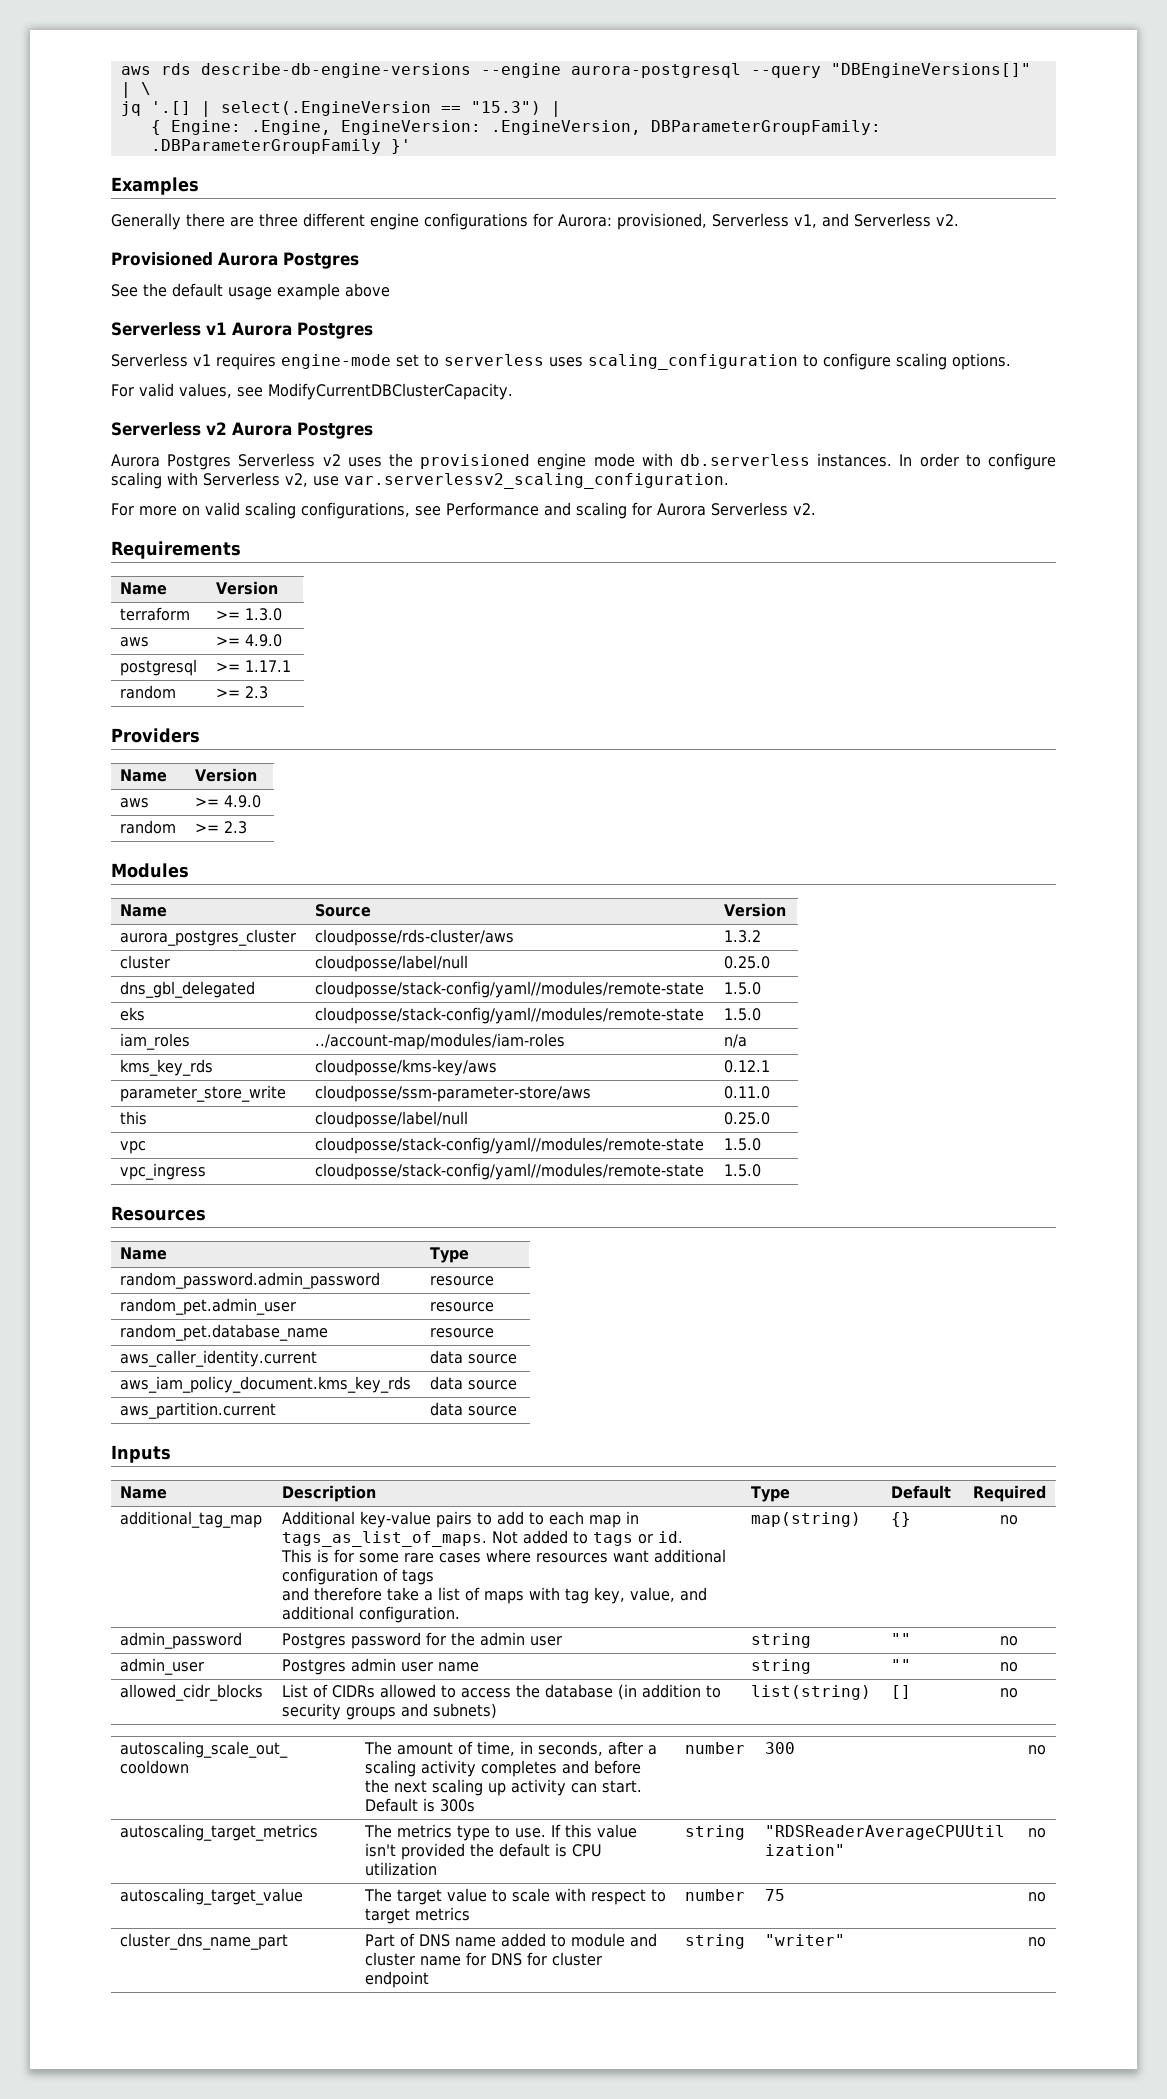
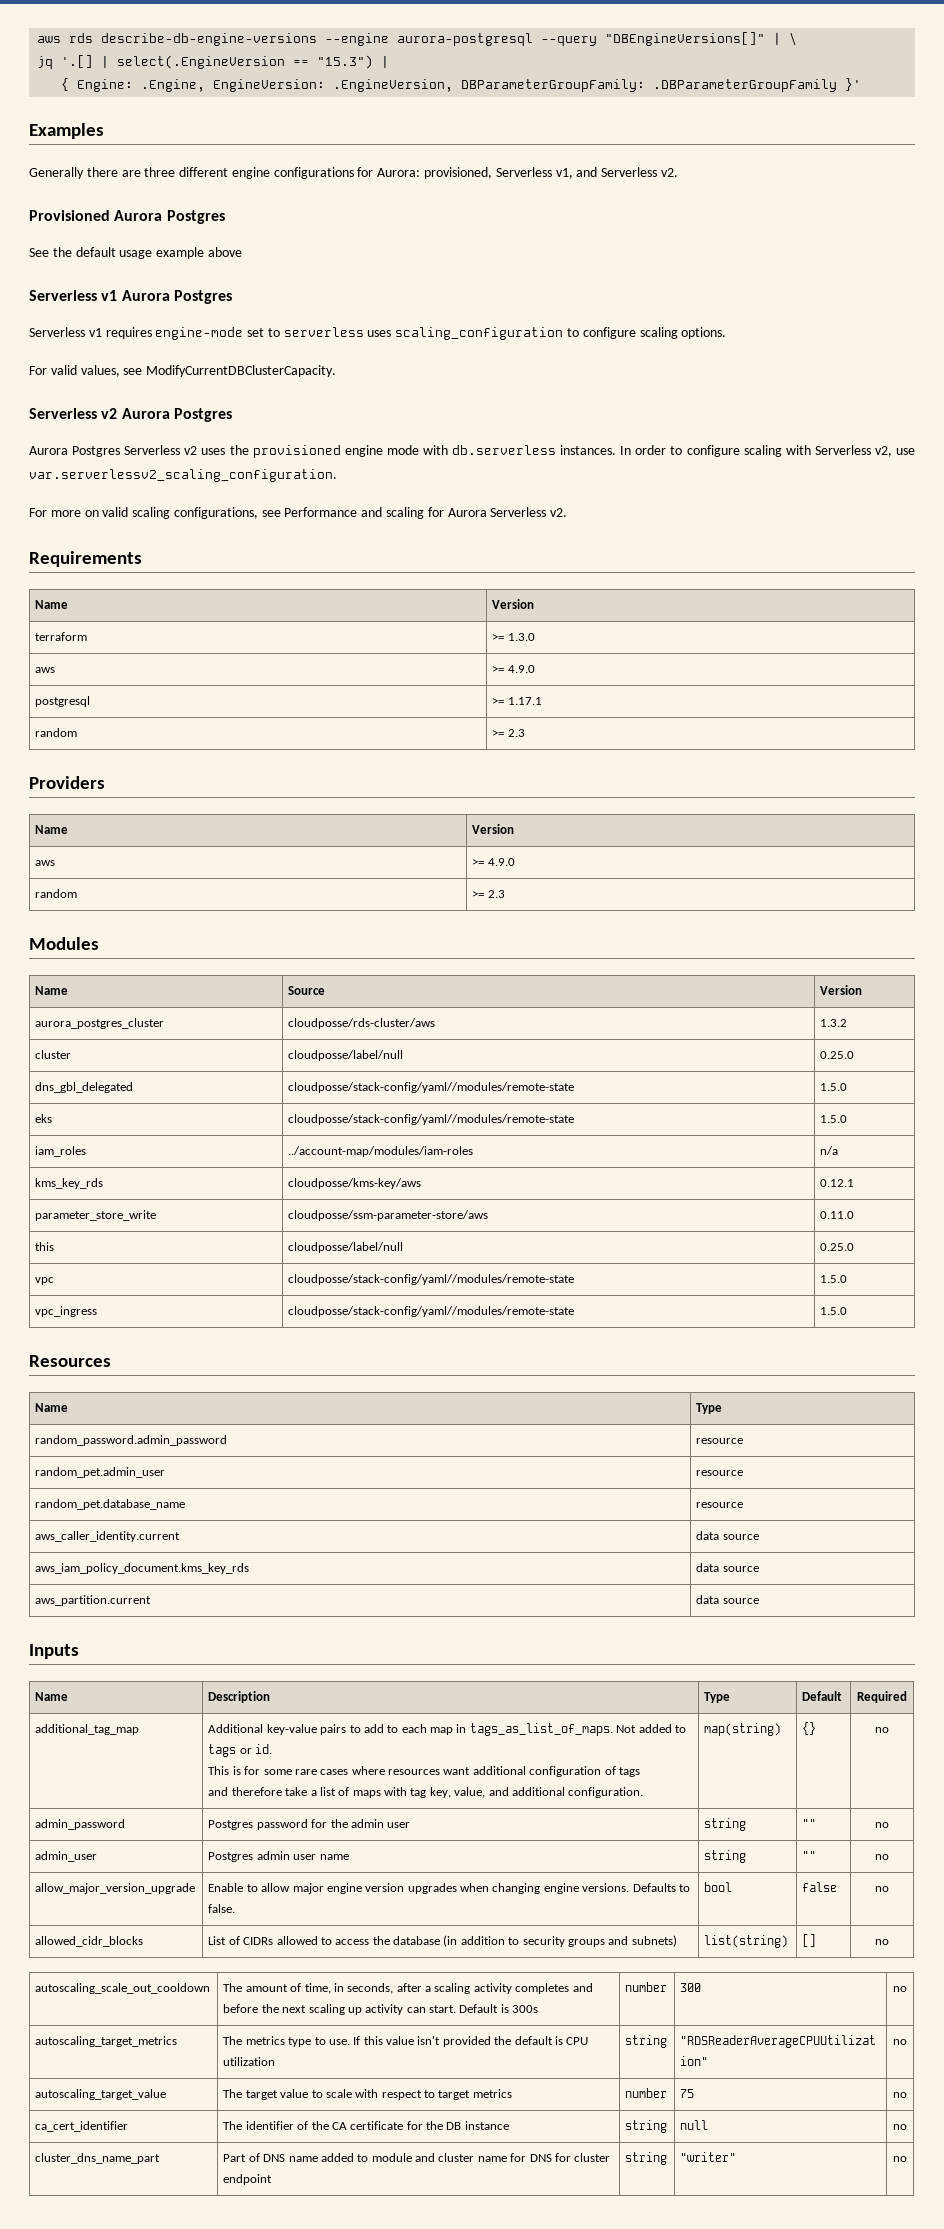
(1018, 1667) none -> [35,1883,196,1894] [208,1883,690,1894] [208,1904,236,1913] [704,1882,733,1892] [802,1882,838,1892] [875,1886,889,1892] // allow_major_version_upgrade | Enable to allow major engine version upgrades when changing engine versions. Defaults to false. | bool | false | no
(1046, 1897) none -> [35,2121,129,2132] [223,2121,509,2130] [625,2120,668,2133] [680,2120,709,2130] [893,2124,907,2130] // ca_cert_identifier | The identifier of the CA certificate for the DB instance | string | null | no

